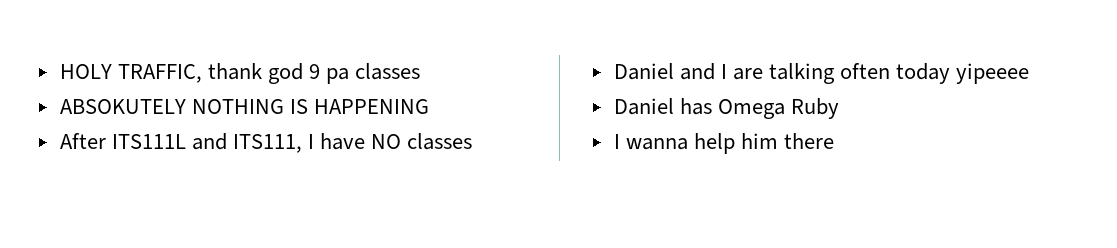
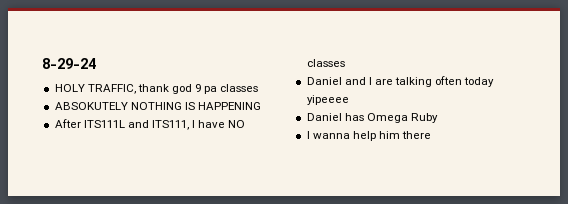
(59, 71) none -> [42,58,96,69] 8-29-24 //

